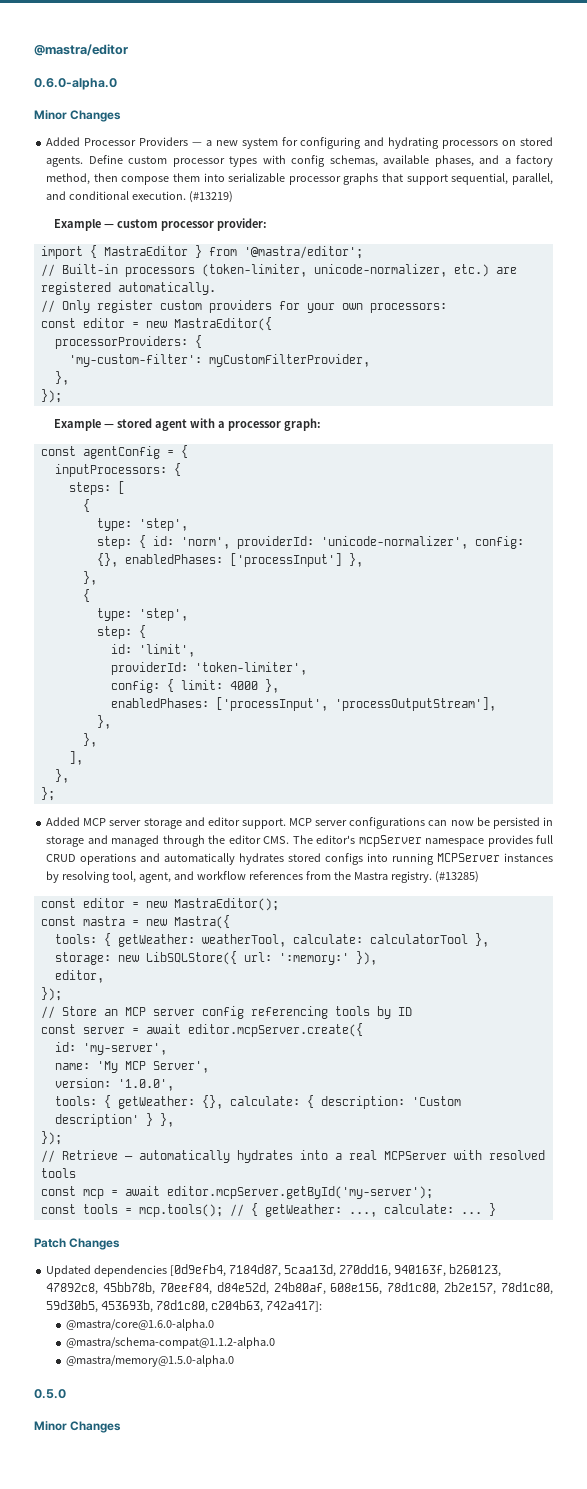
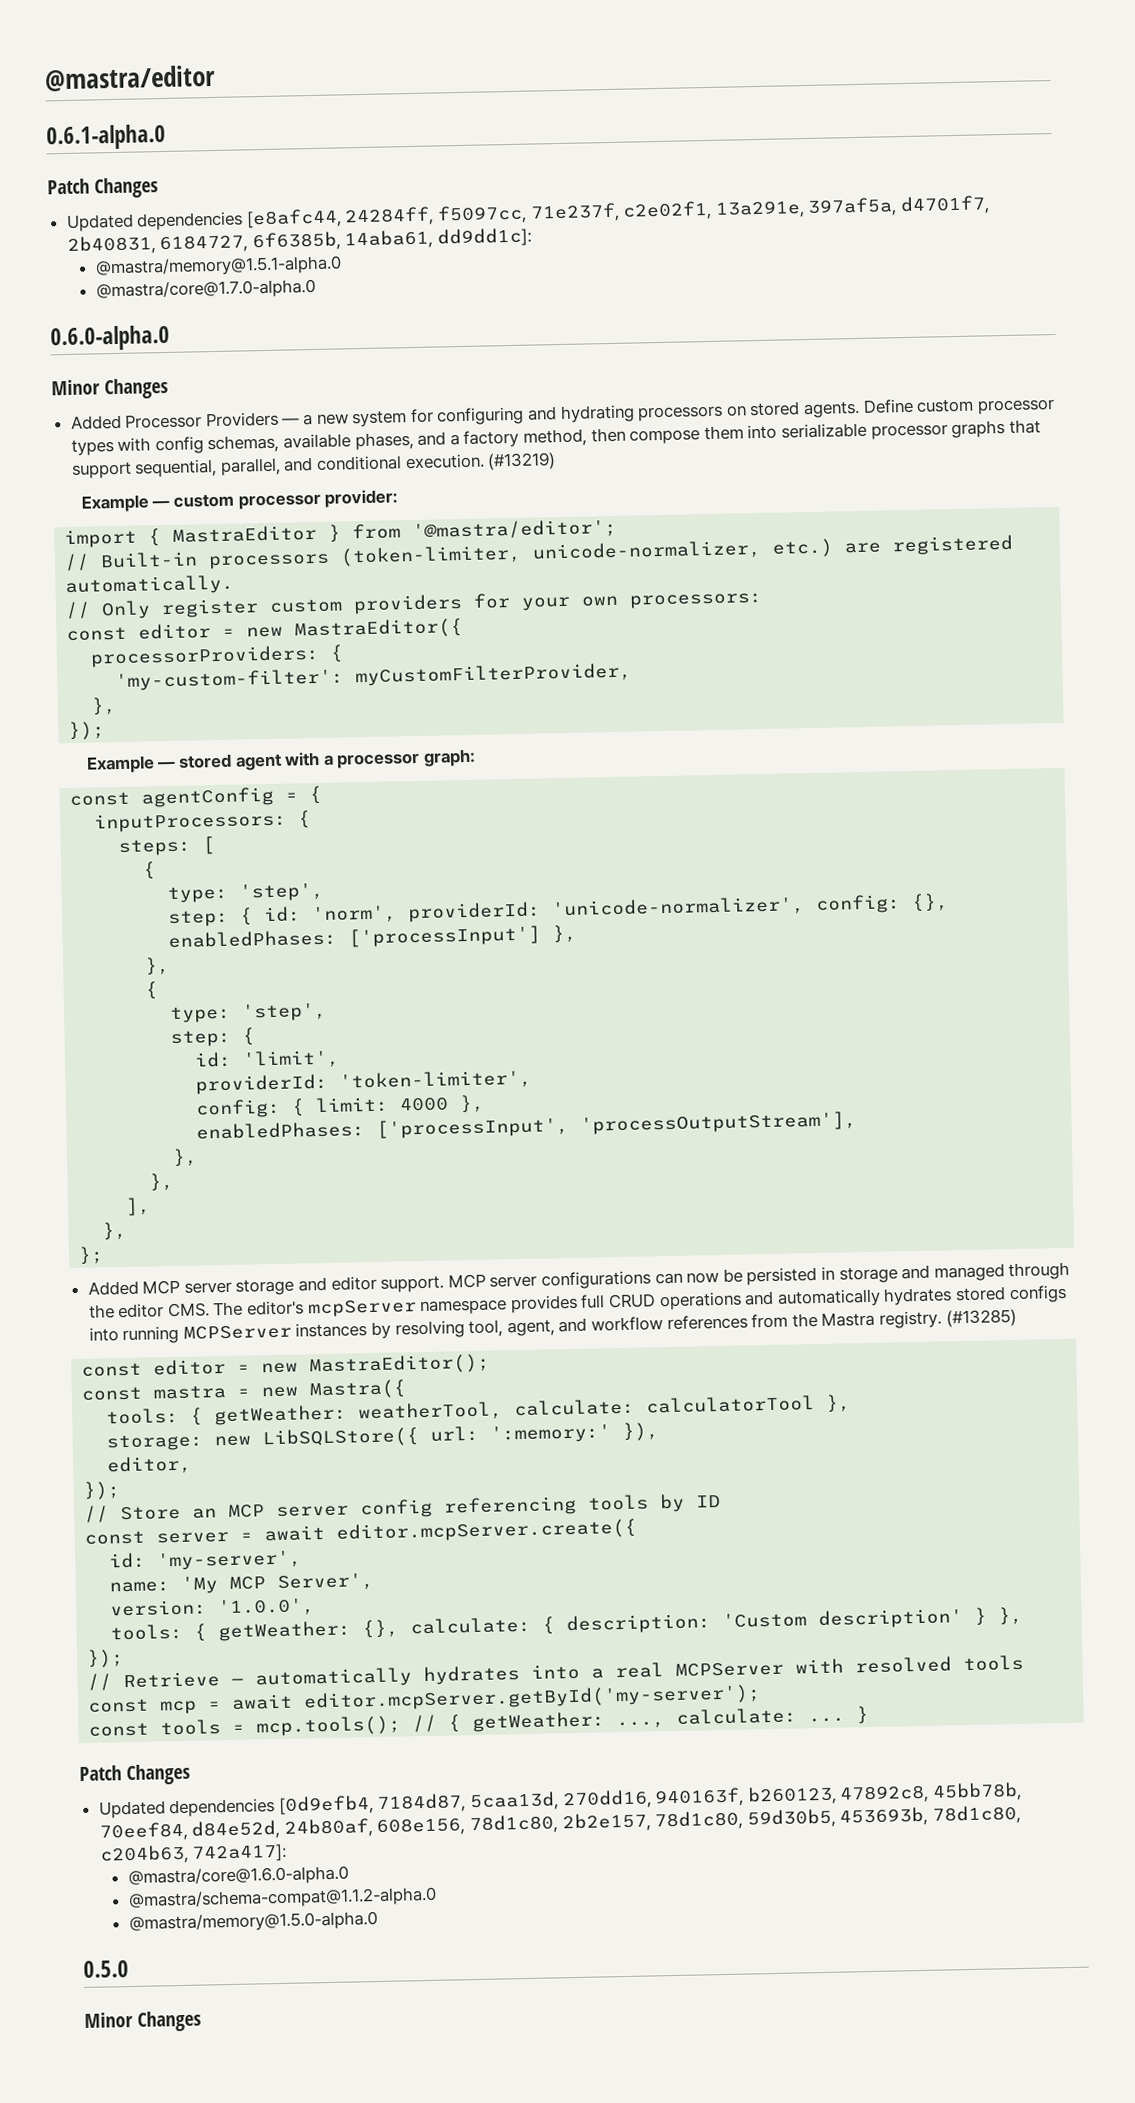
(128, 50) none -> [46,123,166,151] [47,177,159,199] [65,195,991,232] [66,227,533,255] [94,255,342,278] [95,278,316,301] // 0.6.1-alpha.0 // Patch Changes // Updated dependencies [e8afc44, 24284ff, f5097cc, 71e237f, c2e02f1, 13a291e, 397af5a, d4701f7, 2b40831, 6184727, 6f6385b, 14aba61, dd9dd1c]: // @mastra/memory@1.5.1-alpha.0 // @mastra/core@1.7.0-alpha.0

